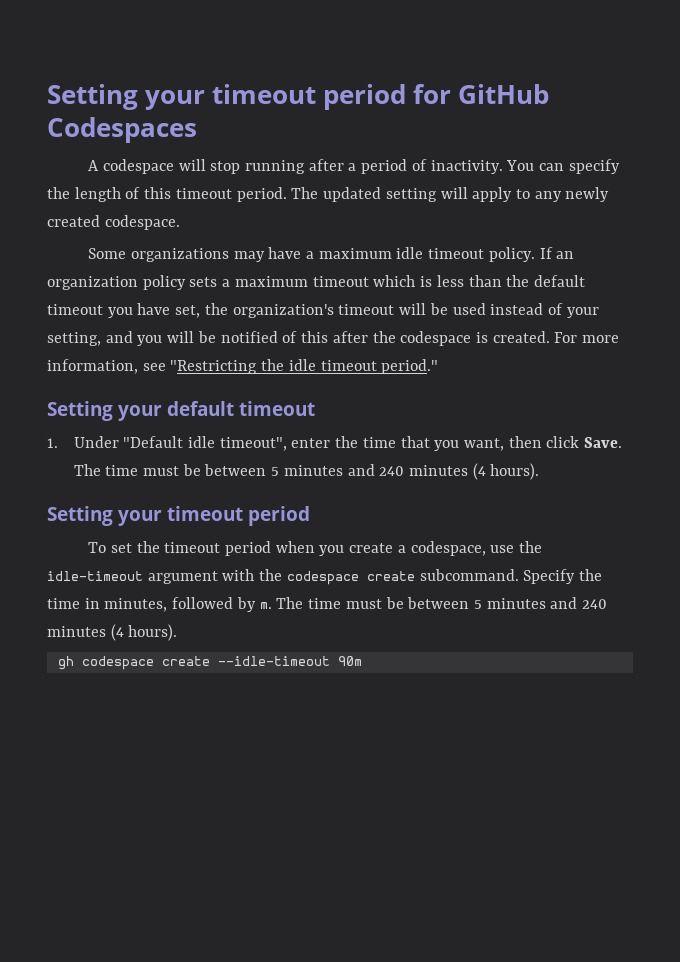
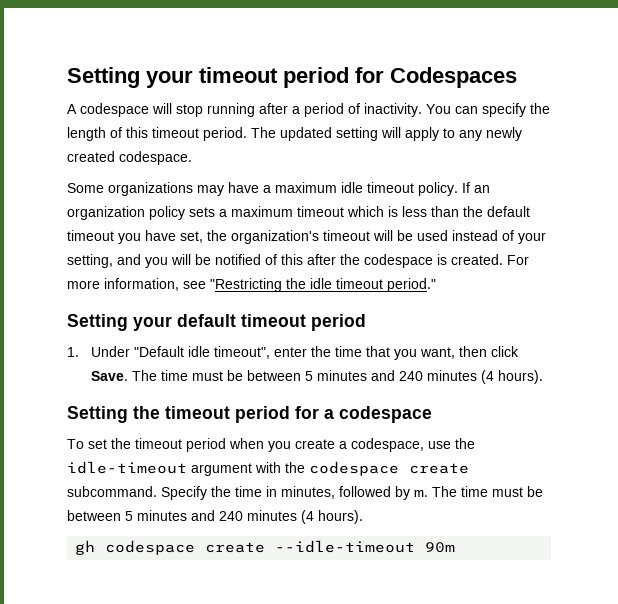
[458,84,549,104] GitHub -> (384, 75) none
(316, 408) none -> [311,314,366,331] period
[118,506,311,526] your timeout period -> [133,406,432,423] the timeout period for a codespace

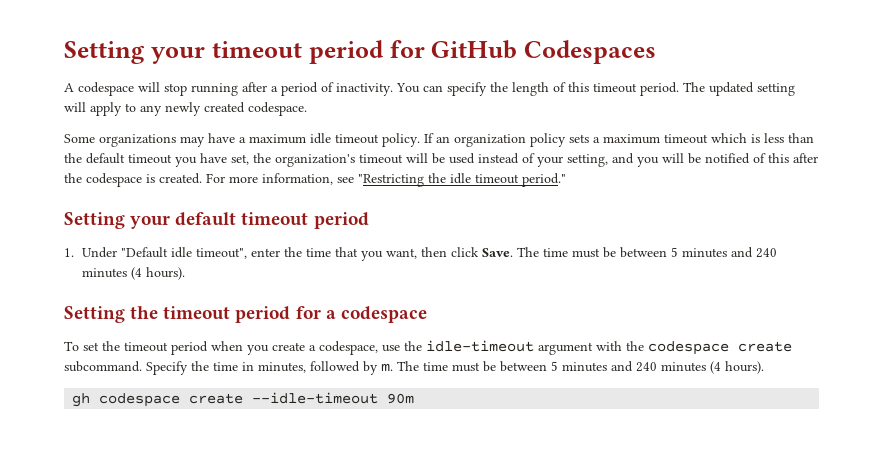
(384, 75) none -> [431,40,518,59] GitHub

